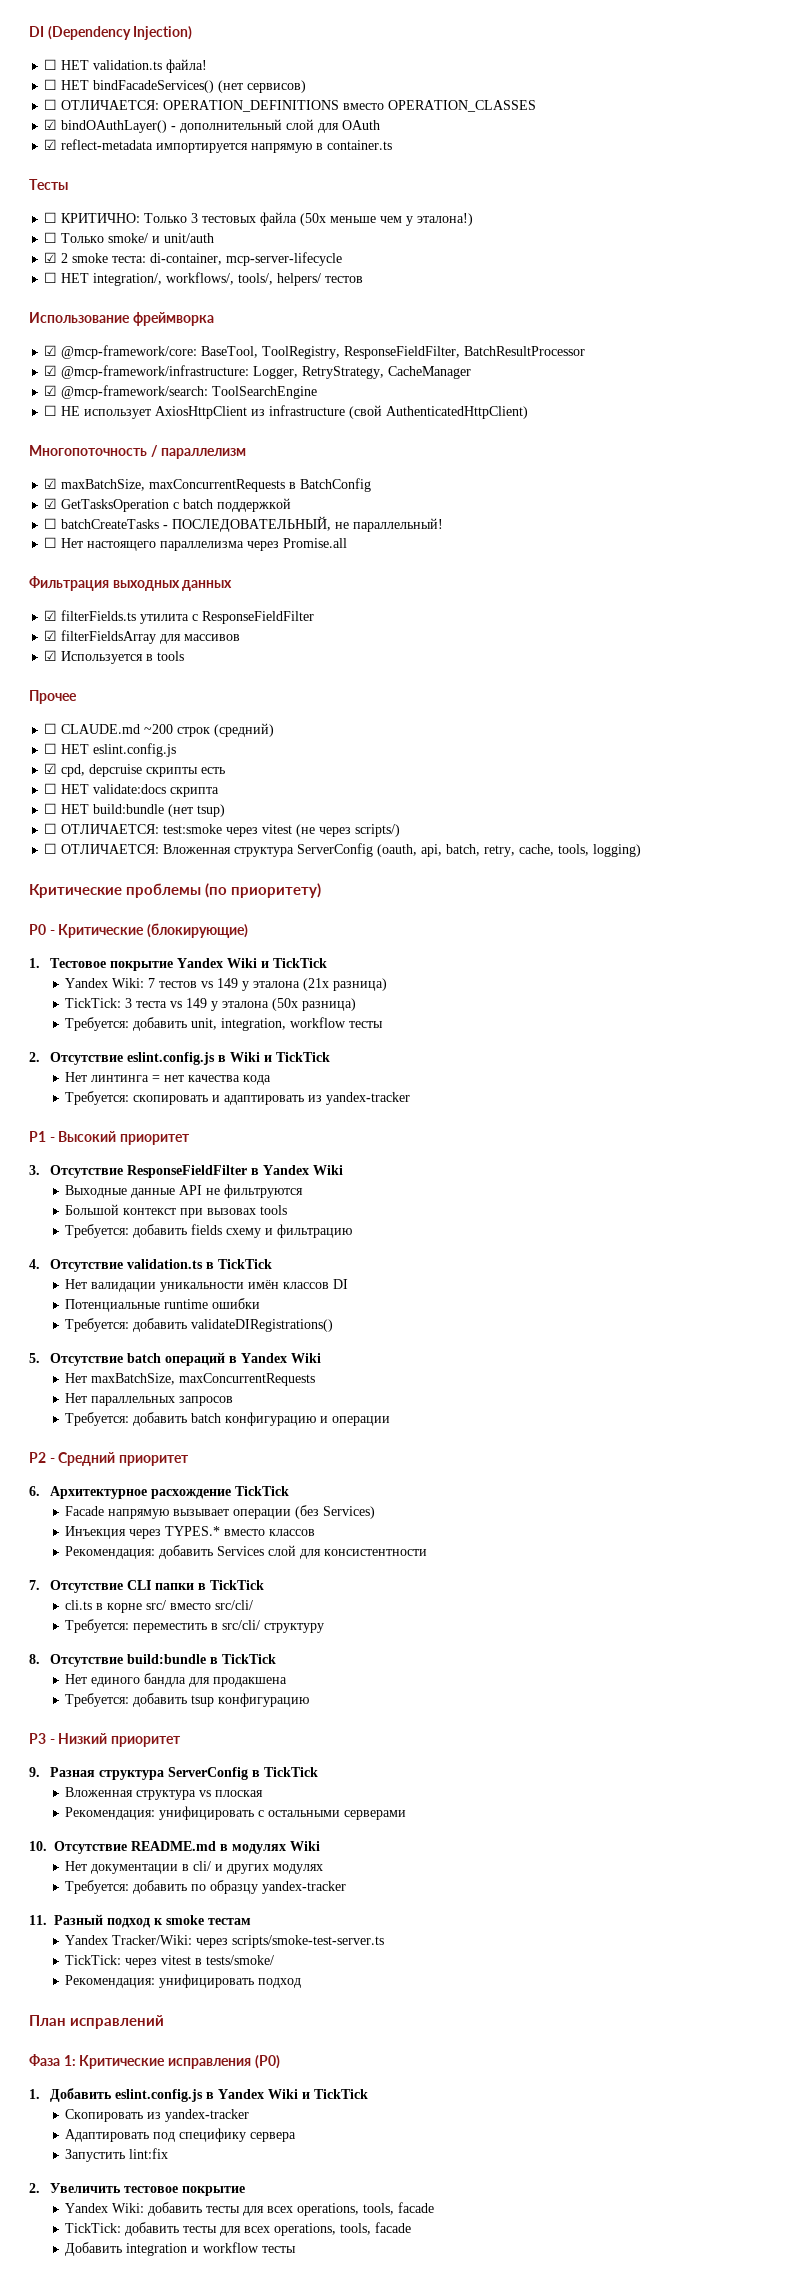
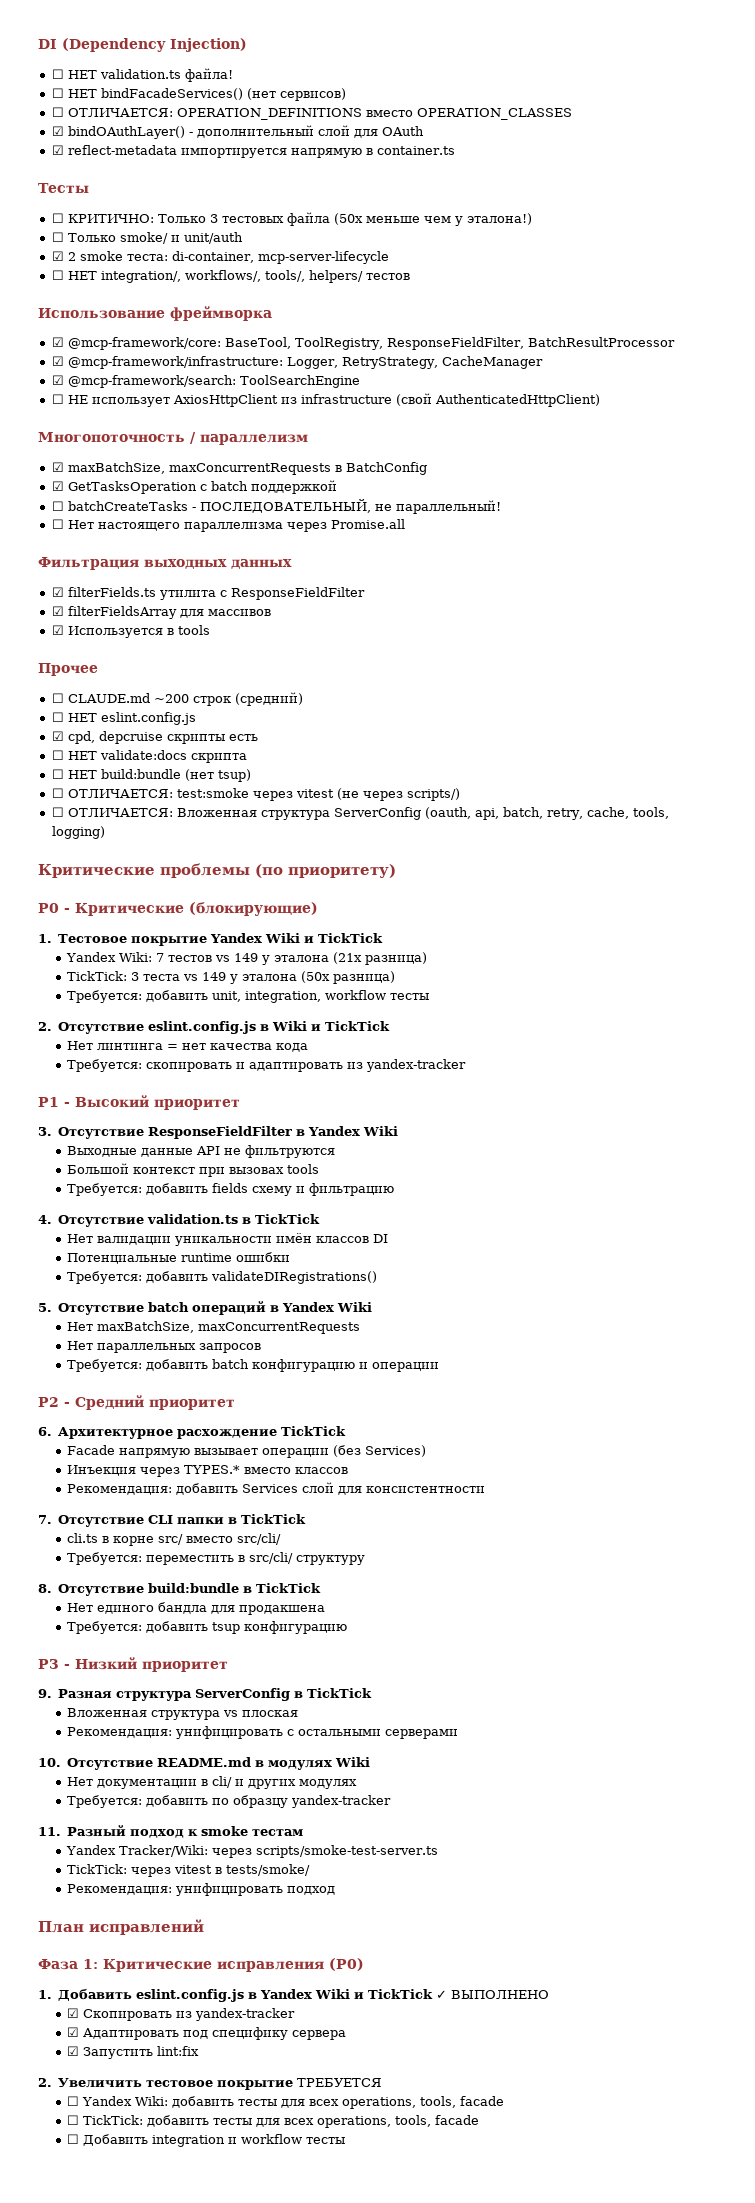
(369, 2094) // -> [436,1990,550,1999] [67,2008,80,2018] ✓ ВЫПОЛНЕНО // ☑
(250, 2115) none -> [67,2027,80,2037] ☑
(297, 2137) none -> [67,2046,80,2056] ☑
(246, 2191) // -> [297,2078,383,2087] [67,2096,80,2106] ТРЕБУЕТСЯ // ☐
(435, 2207) none -> [67,2115,80,2125] ☐
(412, 2227) none -> [67,2134,80,2144] ☐

